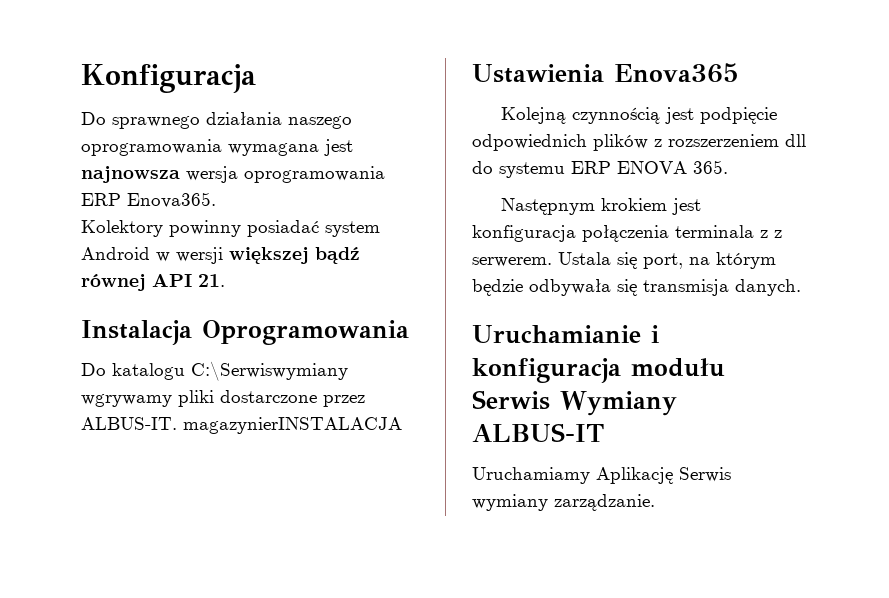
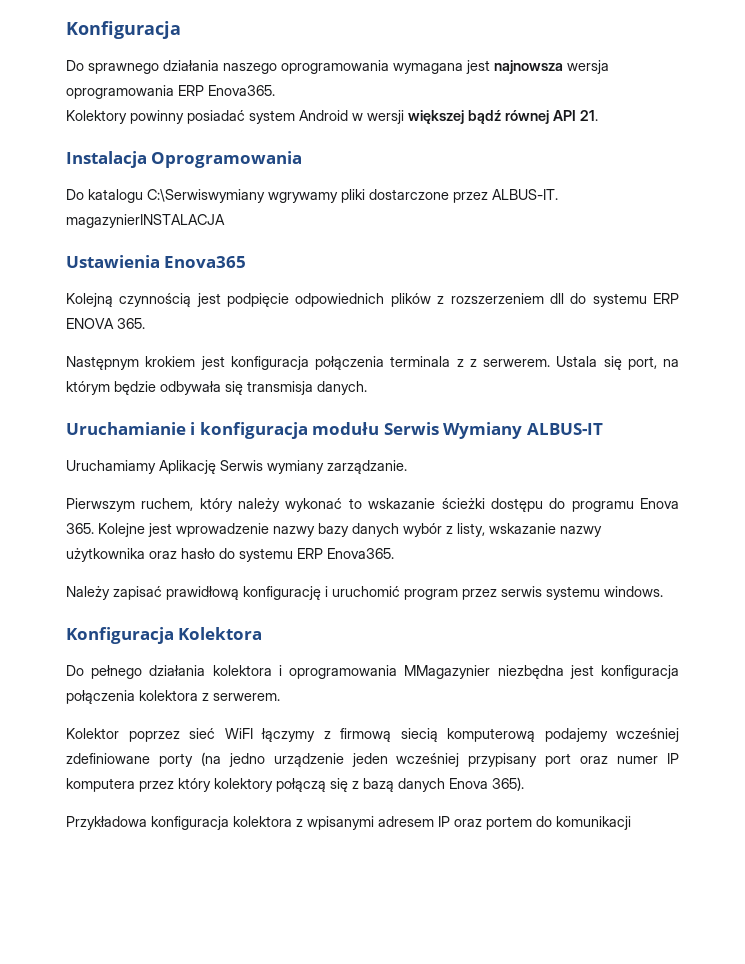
(655, 502) none -> [66,498,680,512] [66,523,602,537] [66,548,394,562] [66,586,663,600] [66,627,263,644] [66,665,679,679] [66,690,280,704] [66,728,679,742] [66,752,679,767] [66,777,524,792] [66,816,631,830] // Pierwszym ruchem, który należy wykonać to wskazanie ścieżki dostępu do programu Enova 365. Kolejne jest wprowadzenie nazwy bazy danych wybór z listy, wskazanie nazwy użytkownika oraz hasło do systemu ERP Enova365. // Należy zapisać prawidłową konfigurację i uruchomić program przez serwis systemu windows. // Konfiguracja Kolektora // Do pełnego działania kolektora i oprogramowania MMagazynier niezbędna jest konfiguracja połączenia kolektora z serwerem. // Kolektor poprzez sieć WiFI łączymy z firmową siecią komputerową podajemy wcześniej zdefiniowane porty (na jedno urządzenie jeden wcześniej przypisany port oraz numer IP komputera przez który kolektory połączą się z bazą danych Enova 365). // Przykładowa konfiguracja kolektora z wpisanymi adresem IP oraz portem do komunikacji

